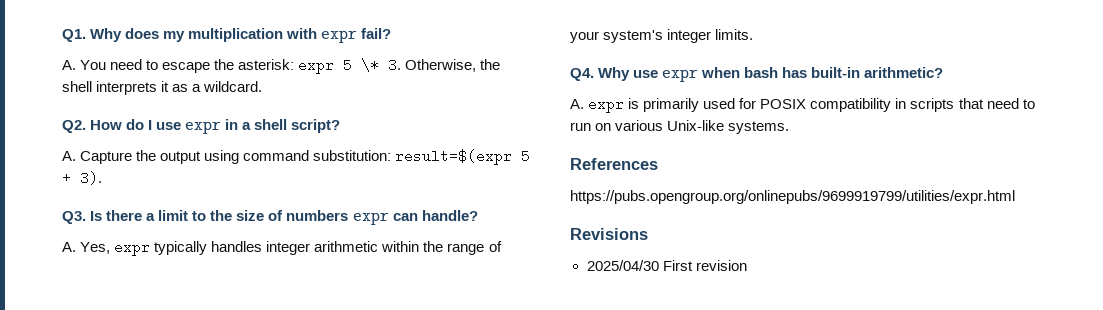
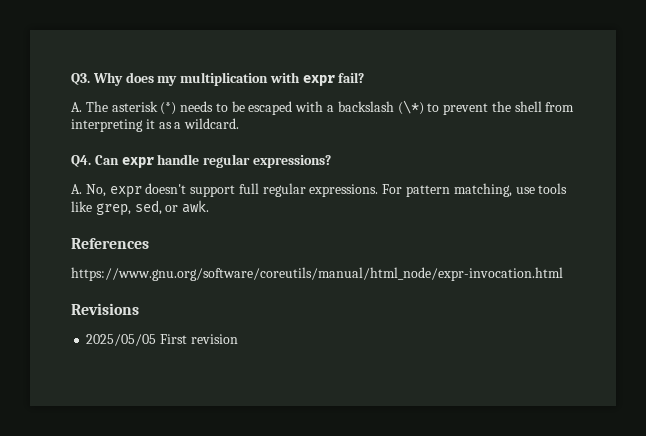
[62,29,86,42] Q1. -> [71,73,90,85] Q3.
[80,58,501,74] [62,81,263,95] [62,119,341,134] [62,149,531,165] [62,171,102,185] [62,210,478,225] [62,240,502,256] [570,29,754,43] [570,67,944,82] [570,97,1035,113] [570,120,790,134] You need to escape the asterisk: expr 5 \* 3. Otherwise, the shell interprets it as a wildcard. // Q2. How do I use expr in a shell script? // A. Capture the output using command substitution: result=$(expr 5 + 3). // Q3. Is there a limit to the size of numbers expr can handle? // A. Yes, expr typically handles integer arithmetic within the range of your system's integer limits. // Q4. Why use expr when bash has built-in arithmetic? // A. expr is primarily used for POSIX compatibility in scripts that need to run on various Unix-like systems. -> [85,100,575,115] [71,118,240,132] [71,154,331,168] [71,183,568,198] [71,200,210,216] The asterisk (*) needs to be escaped with a backslash (\*) to prevent the shell from interpreting it as a wildcard. // Q4. Can expr handle regular expressions? // A. No, expr doesn't support full regular expressions. For pattern matching, use tools like grep, sed, or awk.
[570,190,1015,204] https://pubs.opengroup.org/onlinepubs/9699919799/utilities/expr.html -> [71,267,563,281] https://www.gnu.org/software/coreutils/manual/html_node/expr-invocation.html
[586,260,659,271] 2025/04/30 -> [86,334,157,346] 2025/05/05

